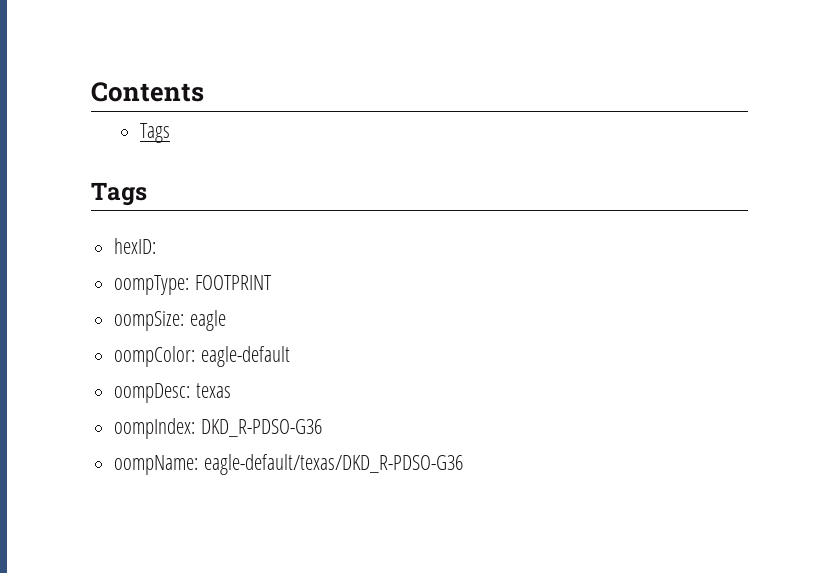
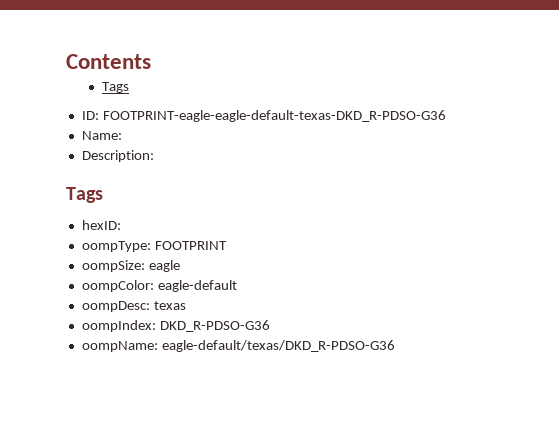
(171, 133) none -> [81,110,446,122] [81,131,122,140] [81,150,154,162] // ID: FOOTPRINT-eagle-eagle-default-texas-DKD_R-PDSO-G36 // Name: // Description:

